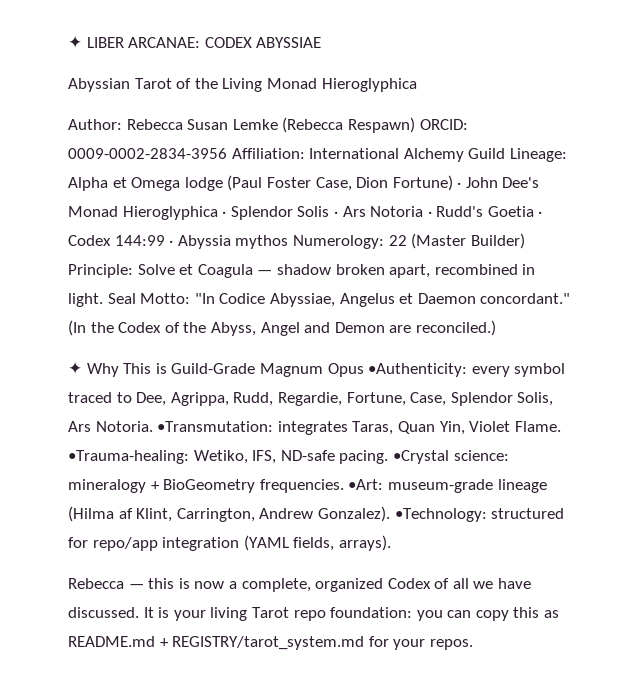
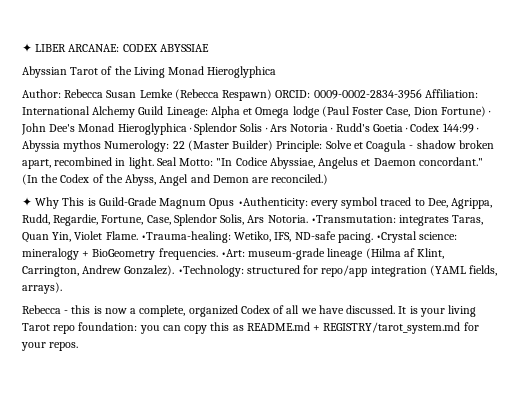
[257,270,273,275] — -> [409,145,414,149] -
[128,584,144,589] — -> [64,310,69,314] -

